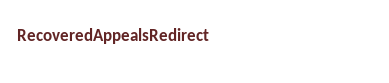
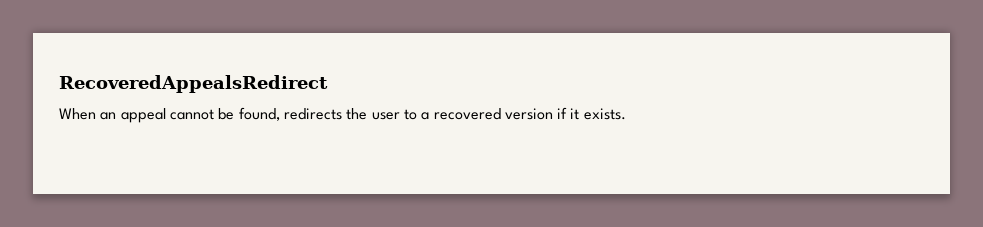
(209, 36) none -> [59,107,626,123] // When an appeal cannot be found, redirects the user to a recovered version if it exists.

